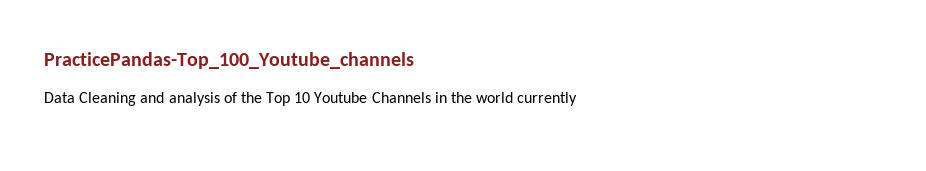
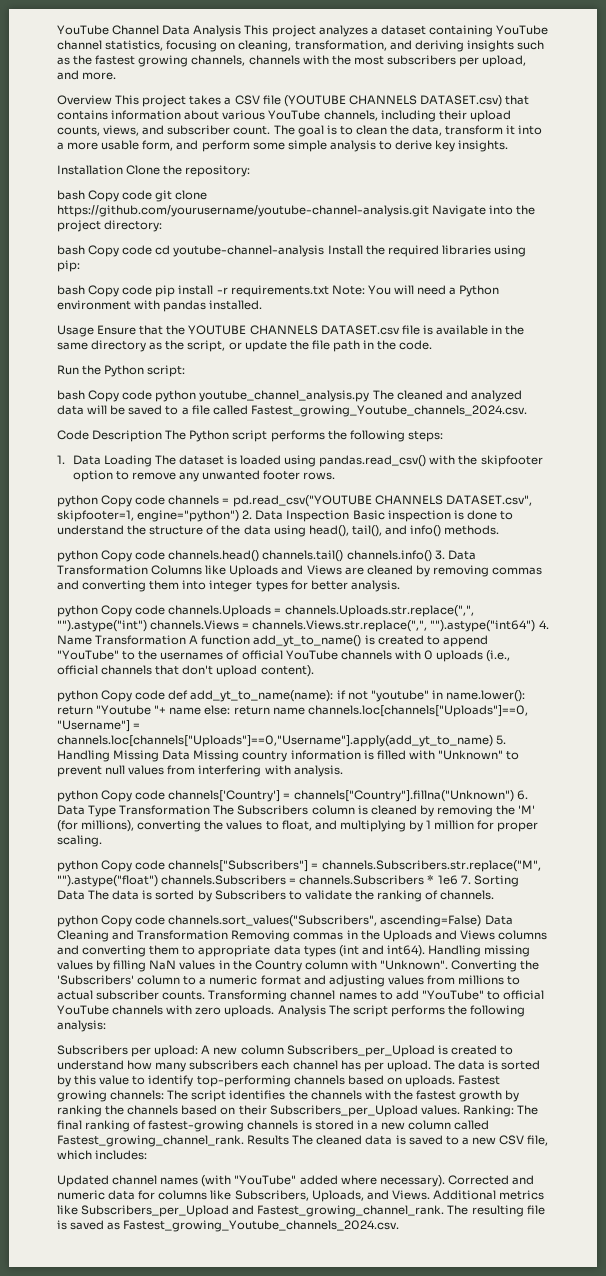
[44,52,414,69] [44,92,578,106] PracticePandas-Top_100_Youtube_channels // Data Cleaning and analysis of the Top 10 Youtube Channels in the world currently -> [57,25,549,37] [57,40,544,52] [57,55,527,67] [57,70,117,80] [57,95,530,107] [57,110,511,122] [57,125,543,137] [57,140,509,152] [57,165,251,177] [57,190,208,202] [57,205,536,217] [57,220,163,232] [57,245,526,257] [57,260,80,272] [57,285,500,297] [57,300,263,312] [57,325,525,337] [57,340,433,352] [57,365,186,377] [57,390,522,402] [57,405,527,417] [57,430,443,442] [57,455,543,467] [72,470,336,482] [57,495,532,507] [57,510,513,522] [57,525,500,537] [57,550,476,562] [57,565,543,577] [57,580,400,592] [57,605,474,617] [57,620,549,632] [57,635,488,647] [57,650,511,662] [57,665,314,677] [57,690,525,702] [57,705,528,717] [57,720,141,732] [57,735,507,747] [57,750,520,762] [57,765,343,777] [57,790,528,802] [57,805,536,817] [57,820,539,832] [57,835,102,847] [57,860,541,872] [57,875,519,887] [57,890,495,902] [57,915,513,927] [57,930,548,942] [57,945,531,957] [57,960,540,972] [57,975,521,987] [57,990,545,1002] [57,1005,526,1017] [57,1020,106,1032] [57,1045,513,1057] [57,1060,541,1072] [57,1075,501,1087] [57,1090,520,1102] [57,1105,538,1117] [57,1120,490,1132] [57,1135,549,1147] [57,1150,148,1160] [57,1175,534,1187] [57,1190,545,1202] [57,1205,545,1217] [57,1220,400,1232] YouTube Channel Data Analysis This project analyzes a dataset containing YouTube channel statistics, focusing on cleaning, transformation, and deriving insights such as the fastest growing channels, channels with the most subscribers per upload, and more. // Overview This project takes a CSV file (YOUTUBE CHANNELS DATASET.csv) that contains information about various YouTube channels, including their upload counts, views, and subscriber count. The goal is to clean the data, transform it into a more usable form, and perform some simple analysis to derive key insights. // Installation Clone the repository: // bash Copy code git clone https://github.com/yourusername/youtube-channel-analysis.git Navigate into the project directory: // bash Copy code cd youtube-channel-analysis Install the required libraries using pip: // bash Copy code pip install -r requirements.txt Note: You will need a Python environment with pandas installed. // Usage Ensure that the YOUTUBE CHANNELS DATASET.csv file is available in the same directory as the script, or update the file path in the code. // Run the Python script: // bash Copy code python youtube_channel_analysis.py The cleaned and analyzed data will be saved to a file called Fastest_growing_Youtube_channels_2024.csv. // Code Description The Python script performs the following steps: // 1. Data Loading The dataset is loaded using pandas.read_csv() with the skipfooter option to remove any unwanted footer rows. // python Copy code channels = pd.read_csv("YOUTUBE CHANNELS DATASET.csv", skipfooter=1, engine="python") 2. Data Inspection Basic inspection is done to understand the structure of the data using head(), tail(), and info() methods. // python Copy code channels.head() channels.tail() channels.info() 3. Data Transformation Columns like Uploads and Views are cleaned by removing commas and converting them into integer types for better analysis. // python Copy code channels.Uploads = channels.Uploads.str.replace(",", "").astype("int") channels.Views = channels.Views.str.replace(",", "").astype("int64") 4. Name Transformation A function add_yt_to_name() is created to append "YouTube" to the usernames of official YouTube channels with 0 uploads (i.e., official channels that don't upload content). // python Copy code def add_yt_to_name(name): if not "youtube" in name.lower(): return "Youtube "+ name else: return name channels.loc[channels["Uploads"]==0, "Username"] = channels.loc[channels["Uploads"]==0,"Username"].apply(add_yt_to_name) 5. Handling Missing Data Missing country information is filled with "Unknown" to prevent null values from interfering with analysis. // python Copy code channels['Country'] = channels["Country"].fillna("Unknown") 6. Data Type Transformation The Subscribers column is cleaned by removing the 'M' (for millions), converting the values to float, and multiplying by 1 million for proper scaling. // python Copy code channels["Subscribers"] = channels.Subscribers.str.replace("M", "").astype("float") channels.Subscribers = channels.Subscribers * 1e6 7. Sorting Data The data is sorted by Subscribers to validate the ranking of channels. // python Copy code channels.sort_values("Subscribers", ascending=False) Data Cleaning and Transformation Removing commas in the Uploads and Views columns and converting them to appropriate data types (int and int64). Handling missing values by filling NaN values in the Country column with "Unknown". Converting the 'Subscribers' column to a numeric format and adjusting values from millions to actual subscriber counts. Transforming channel names to add "YouTube" to official YouTube channels with zero uploads. Analysis The script performs the following analysis: // Subscribers per upload: A new column Subscribers_per_Upload is created to understand how many subscribers each channel has per upload. The data is sorted by this value to identify top-performing channels based on uploads. Fastest growing channels: The script identifies the channels with the fastest growth by ranking the channels based on their Subscribers_per_Upload values. Ranking: The final ranking of fastest-growing channels is stored in a new column called Fastest_growing_channel_rank. Results The cleaned data is saved to a new CSV file, which includes: // Updated channel names (with "YouTube" added where necessary). Corrected and numeric data for columns like Subscribers, Uploads, and Views. Additional metrics like Subscribers_per_Upload and Fastest_growing_channel_rank. The resulting file is saved as Fastest_growing_Youtube_channels_2024.csv.

